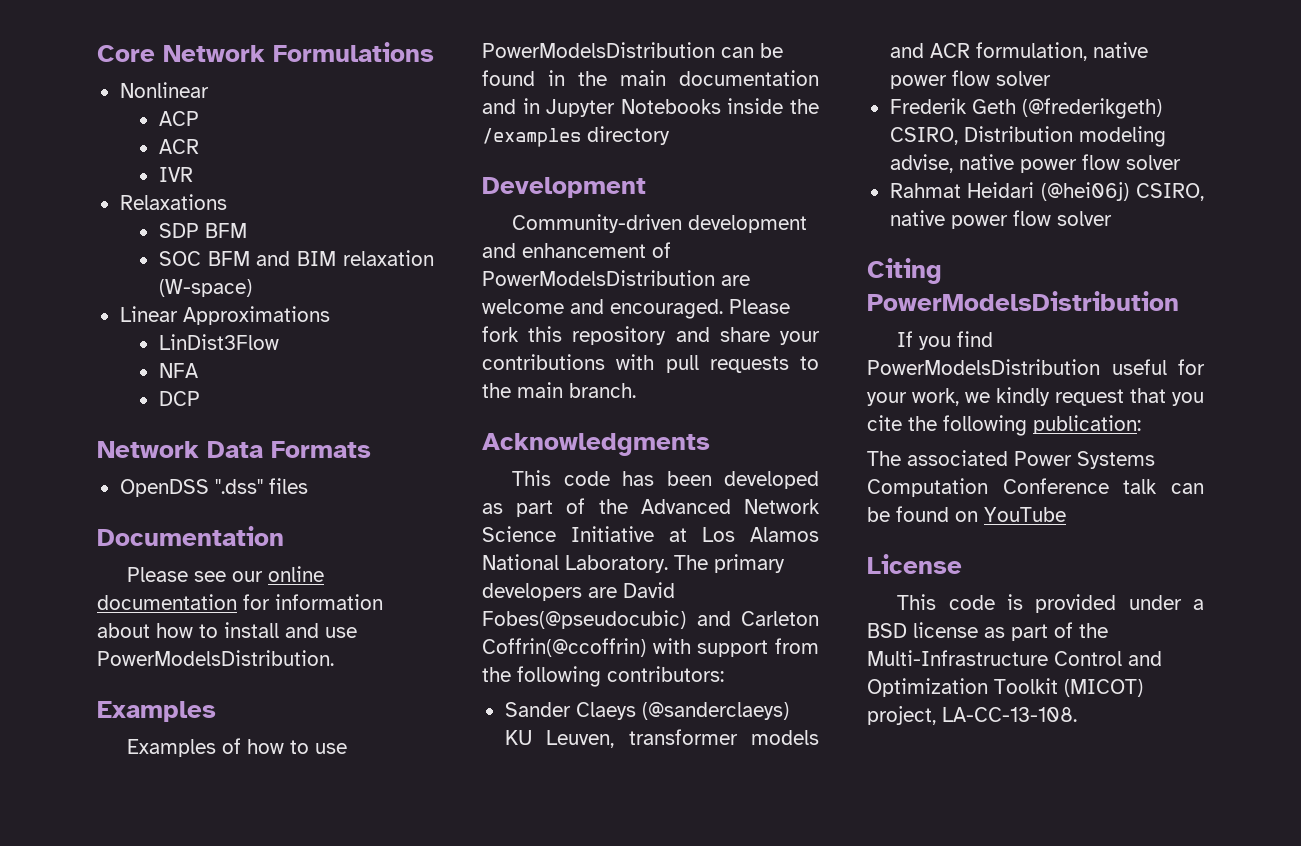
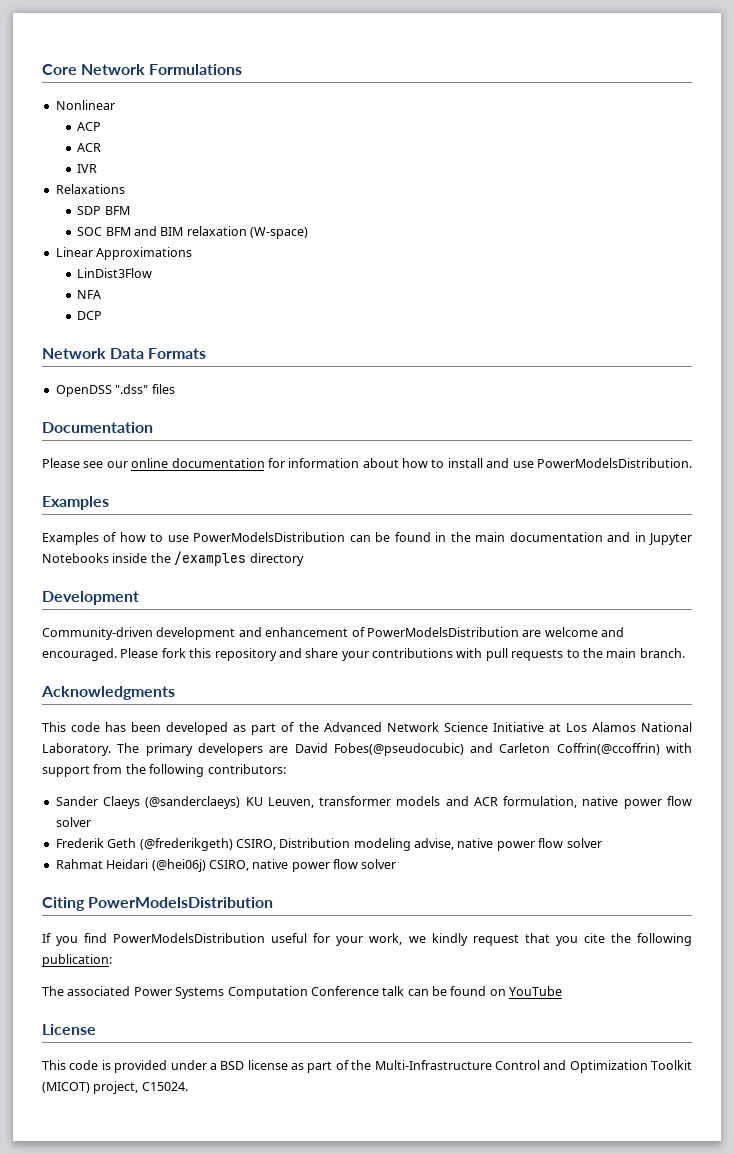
[942,707,1077,722] LA-CC-13-108. -> [141,1082,188,1091] C15024.

